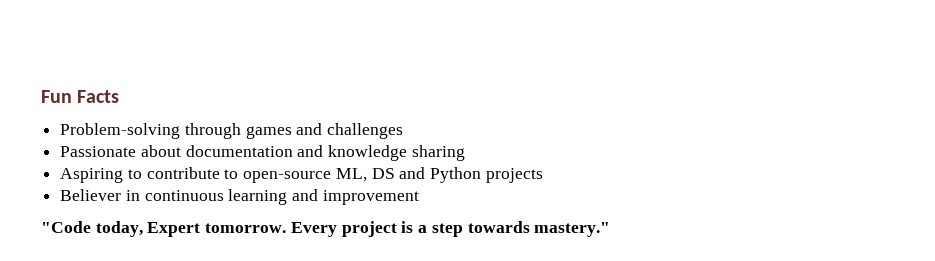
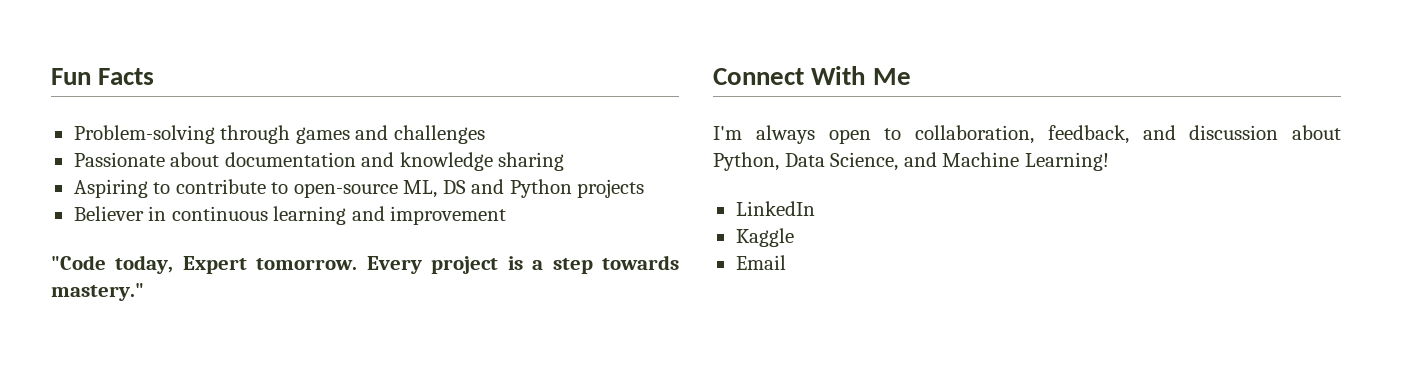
(611, 229) none -> [713,66,911,85] [713,125,1341,144] [713,152,1109,171] [735,201,815,216] [735,228,794,247] [735,255,786,270] // Connect With Me // I'm always open to collaboration, feedback, and discussion about Python, Data Science, and Machine Learning! // LinkedIn // Kaggle // Email

